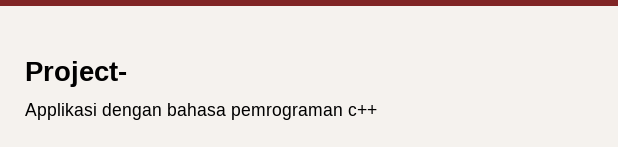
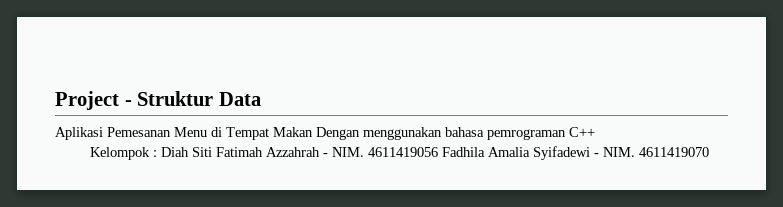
[25,61,127,87] [25,103,377,120] Project- // Applikasi dengan bahasa pemrograman c++ -> [55,91,261,110] [55,127,595,140] [90,146,710,160] Project - Struktur Data // Aplikasi Pemesanan Menu di Tempat Makan Dengan menggunakan bahasa pemrograman C++ // Kelompok : Diah Siti Fatimah Azzahrah - NIM. 4611419056 Fadhila Amalia Syifadewi - NIM. 4611419070

